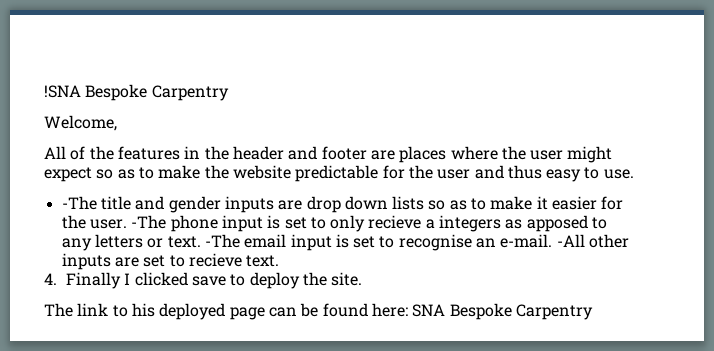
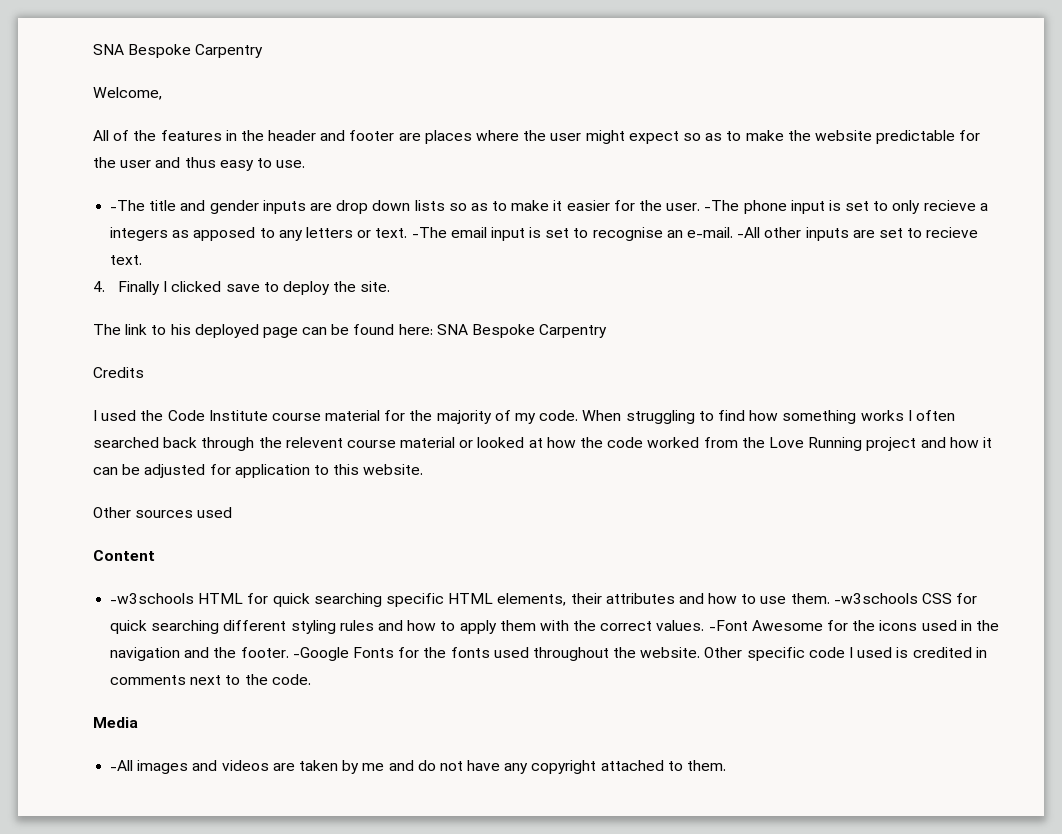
[44,85,81,98] !SNA -> [93,44,124,55] SNA
(593, 312) none -> [93,367,144,378] [93,410,955,424] [93,437,992,451] [93,464,424,478] [93,507,233,518] [93,550,155,561] [110,593,978,607] [110,620,999,634] [110,647,987,661] [110,674,311,685] [93,717,138,728] [110,760,727,774] // Credits // I used the Code Institute course material for the majority of my code. When struggling to find how something works I often searched back through the relevent course material or looked at how the code worked from the Love Running project and how it can be adjusted for application to this website. // Other sources used // Content // -w3schools HTML for quick searching specific HTML elements, their attributes and how to use them. -w3schools CSS for quick searching different styling rules and how to apply them with the correct values. -Font Awesome for the icons used in the navigation and the footer. -Google Fonts for the fonts used throughout the website. Other specific code I used is credited in comments next to the code. // Media // -All images and videos are taken by me and do not have any copyright attached to them.

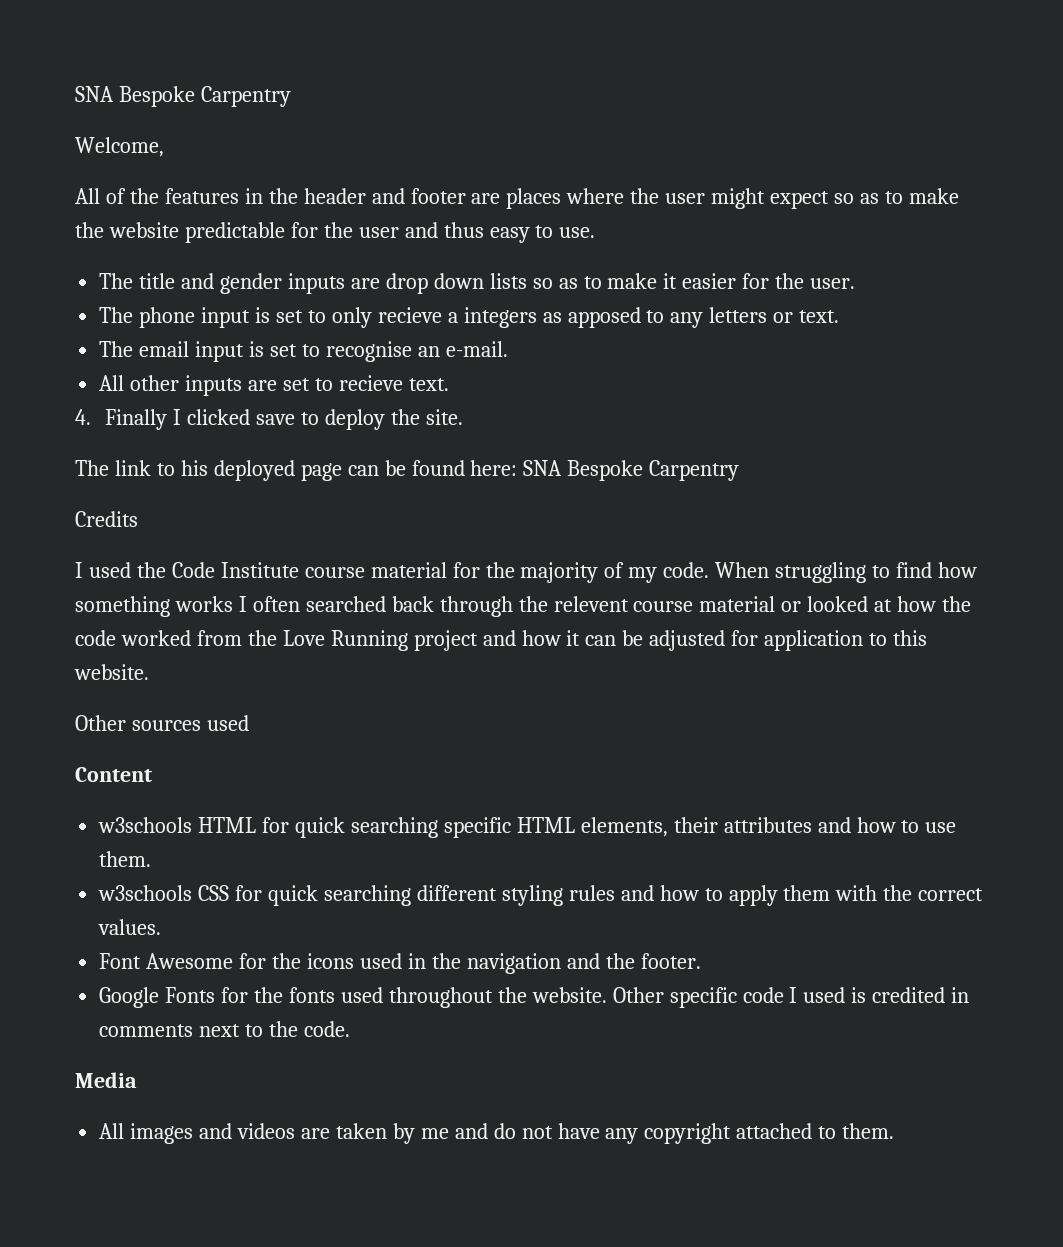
[110,200,146,211] -The -> [99,273,134,289] The
[704,200,740,211] -The -> [99,307,134,323] // The
[411,227,447,238] -The -> [99,341,134,357] // The
[737,227,761,238] -All -> [99,375,125,391] // All
[110,593,195,604] -w3schools -> [98,817,193,833] w3schools
[833,593,918,604] -w3schools -> [98,885,193,901] // w3schools
[708,620,748,631] -Font -> [99,953,142,969] // Font
[292,647,349,661] -Google -> [99,987,160,1008] // Google
[110,760,134,771] -All -> [99,1123,125,1139] All

